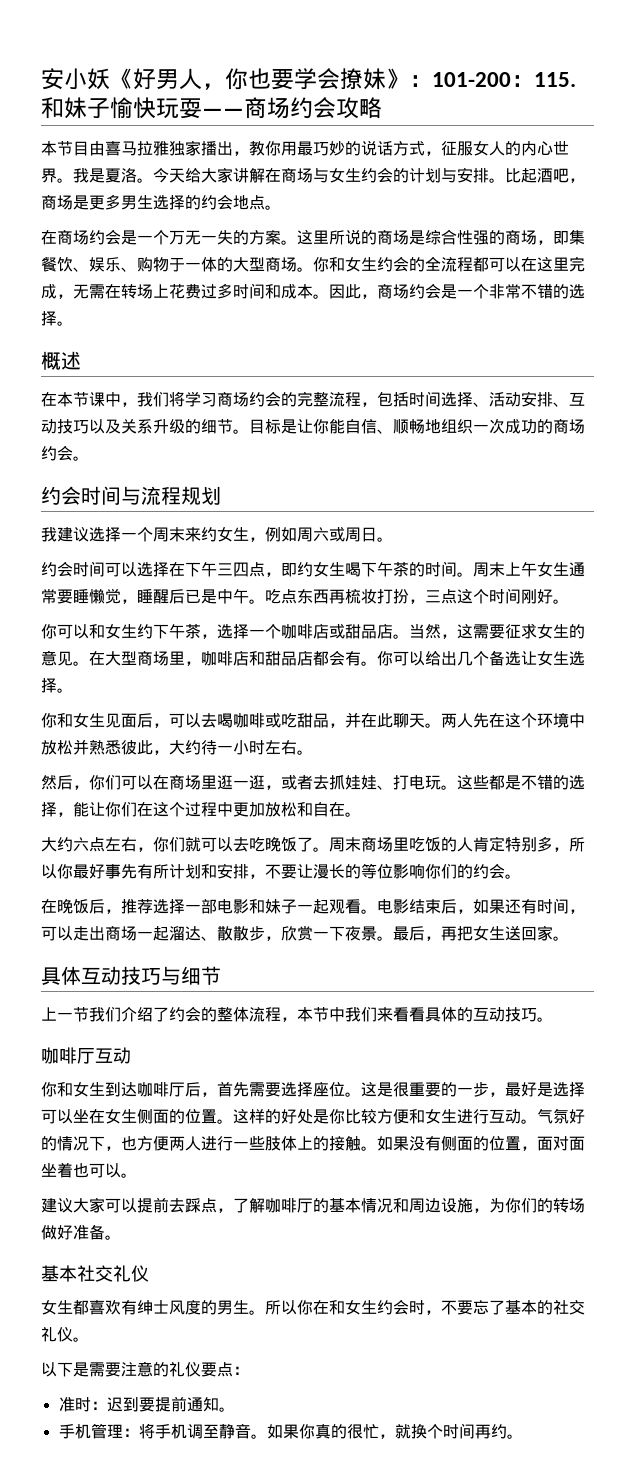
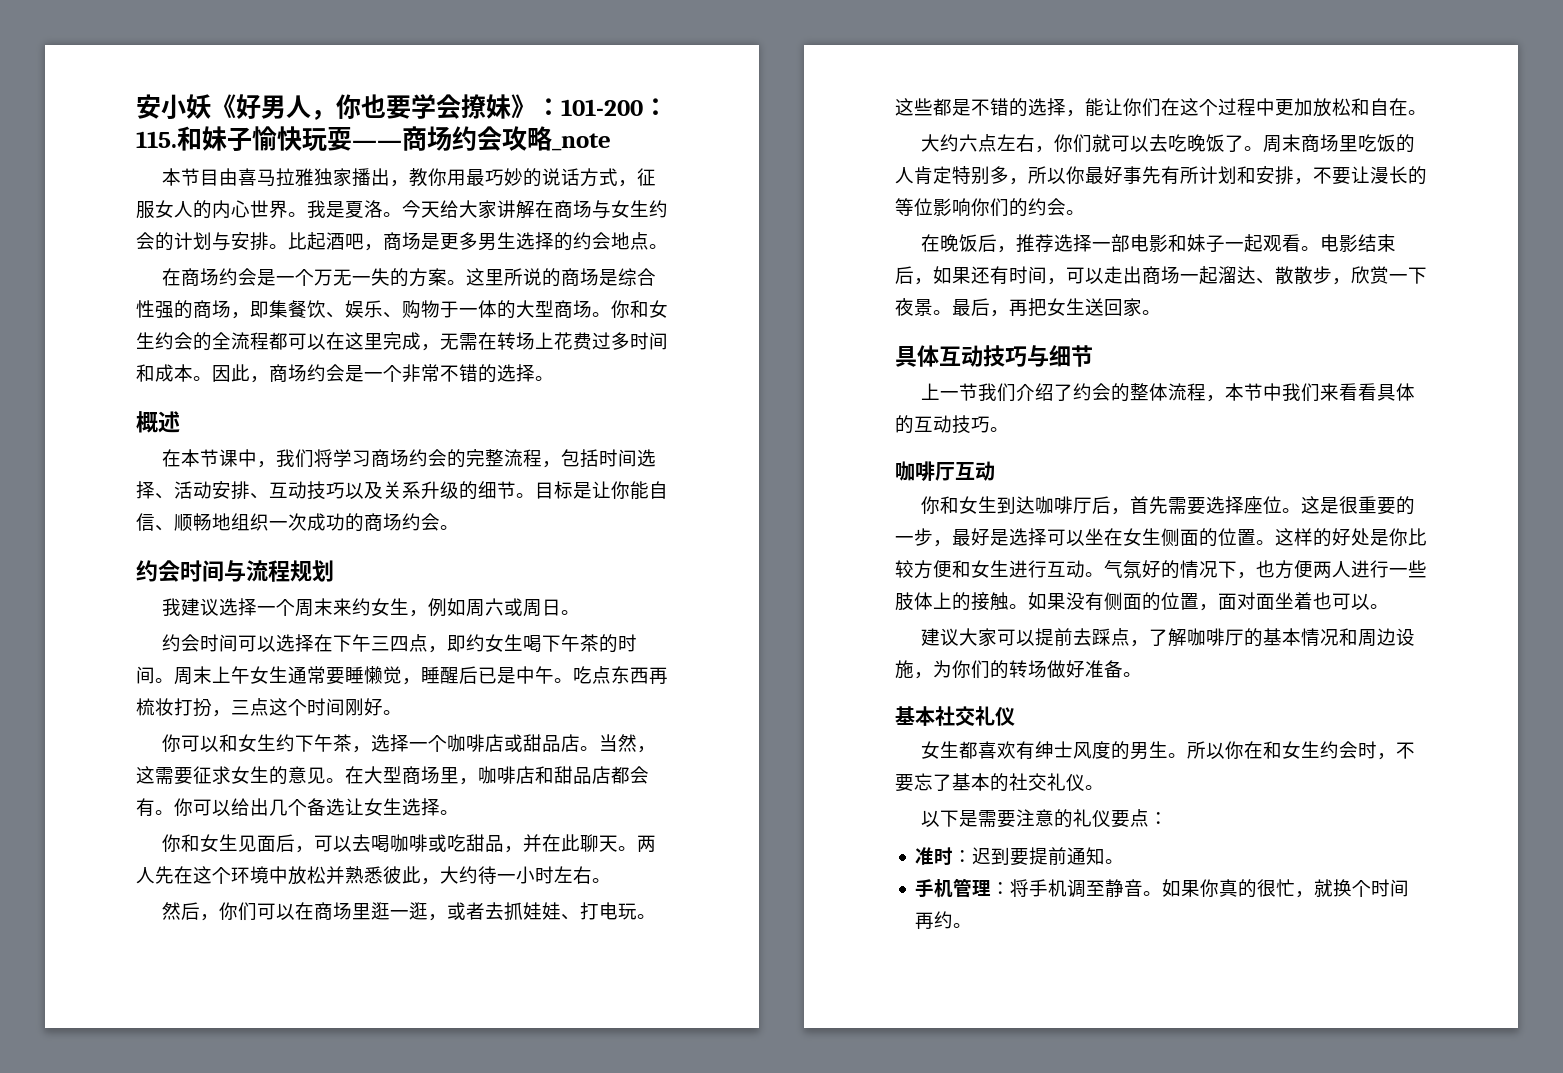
(382, 108) none -> [552,133,611,151] _note

